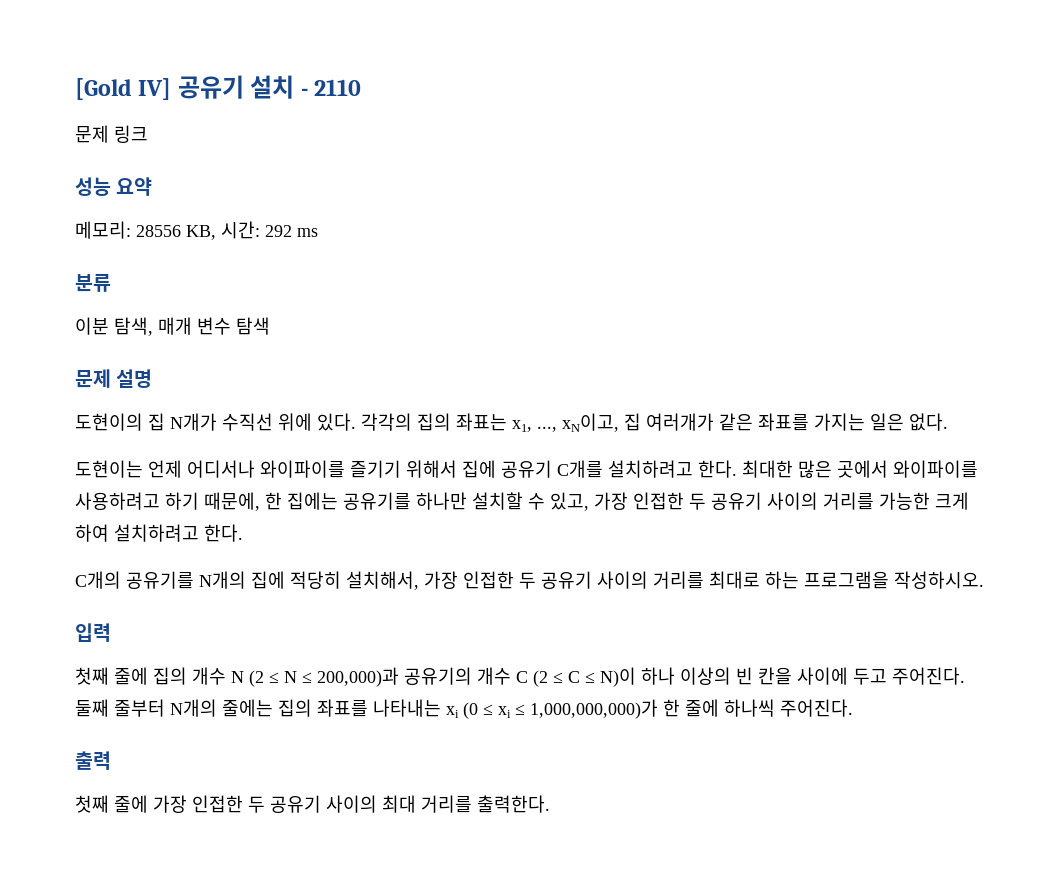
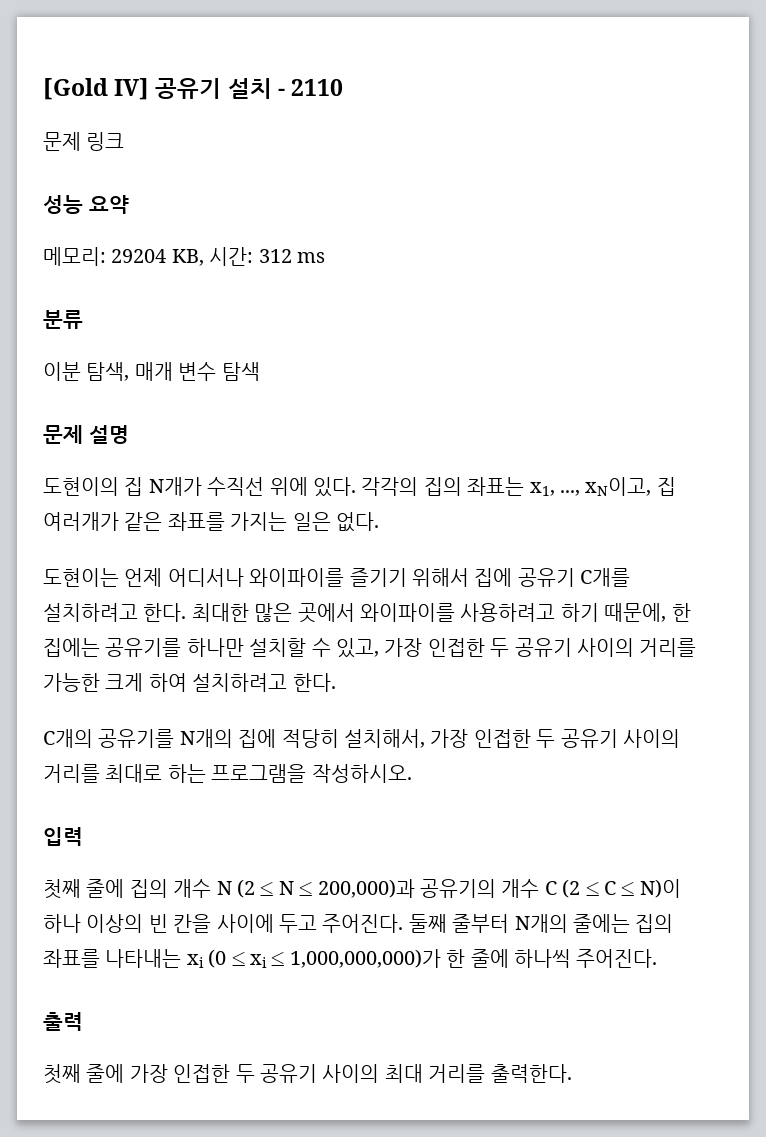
[136,225,181,237] 28556 -> [111,249,167,263] 29204
[265,225,292,237] 292 -> [258,249,292,263] 312

